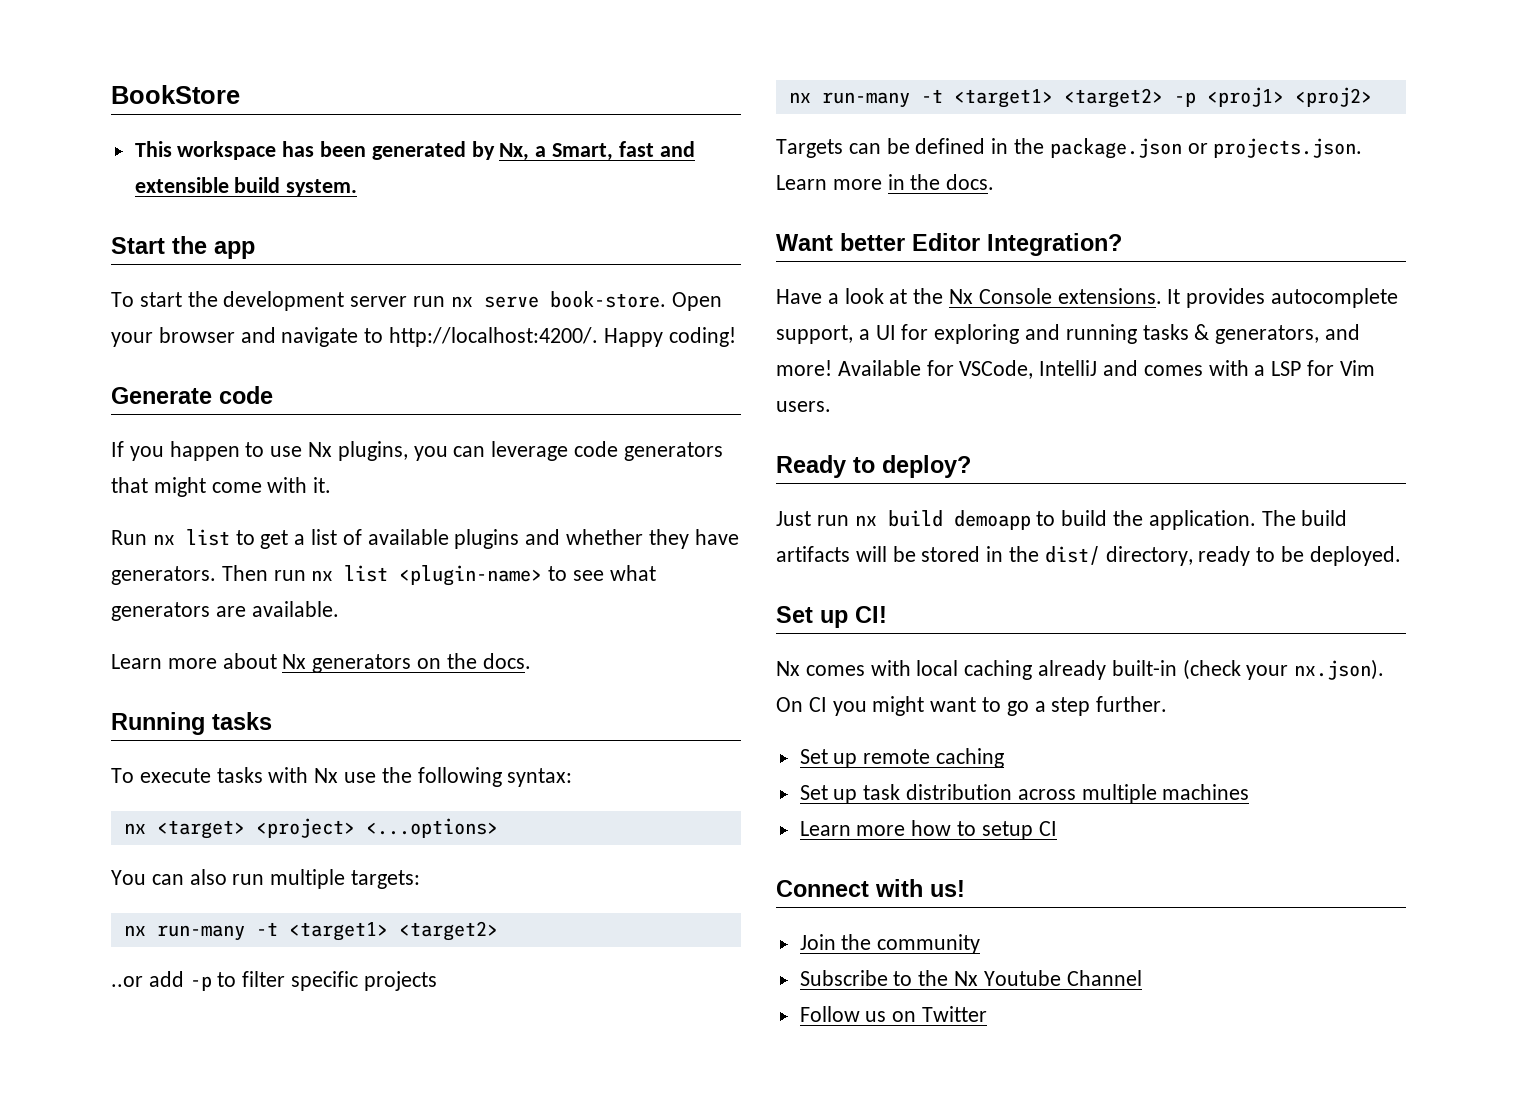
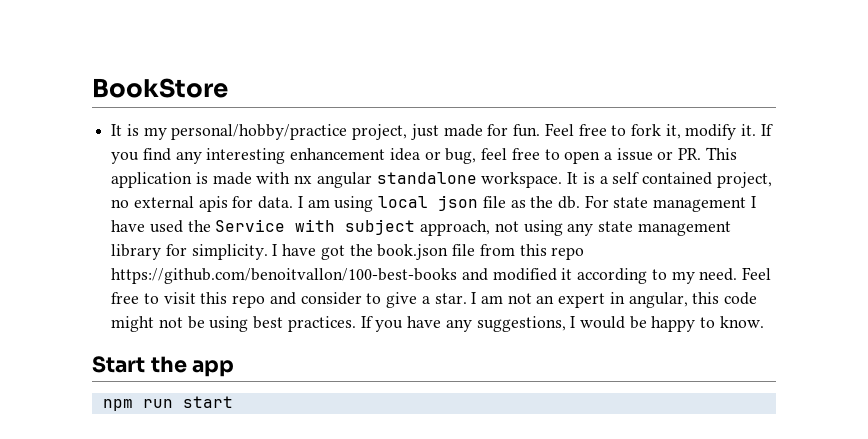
[134,141,695,161] [134,177,358,196] [111,236,255,259] [111,291,722,311] [111,327,736,347] [111,386,273,404] [111,441,723,461] [111,477,332,497] [111,529,739,549] [111,565,656,586] [111,601,339,621] [111,653,531,673] [111,712,272,735] [111,767,573,787] [123,818,498,839] [111,869,421,889] [123,921,498,941] [111,971,437,991] [788,87,1372,108] [776,138,1363,159] [776,174,995,190] [776,233,1122,256] [776,288,1399,308] [776,324,1361,344] [776,360,1375,379] [776,401,831,412] [776,455,971,478] [776,510,1348,530] [776,546,1401,566] [776,606,887,628] [776,659,1385,680] [776,696,1168,716] [799,748,1005,768] [799,784,1250,804] [799,820,1057,840] [776,879,965,897] [799,934,981,954] [799,970,1142,986] [799,1006,988,1022] This workspace has been generated by Nx, a Smart, fast and extensible build system. // Start the app // To start the development server run nx serve book-store. Open your browser and navigate to http://localhost:4200/. Happy coding! // Generate code // If you happen to use Nx plugins, you can leverage code generators that might come with it. // Run nx list to get a list of available plugins and whether they have generators. Then run nx list <plugin-name> to see what generators are available. // Learn more about Nx generators on the docs. // Running tasks // To execute tasks with Nx use the following syntax: // nx <target> <project> <...options> // You can also run multiple targets: // nx run-many -t <target1> <target2> // ..or add -p to filter specific projects // nx run-many -t <target1> <target2> -p <proj1> <proj2> // Targets can be defined in the package.json or projects.json. Learn more in the docs. // Want better Editor Integration? // Have a look at the Nx Console extensions. It provides autocomplete support, a UI for exploring and running tasks & generators, and more! Available for VSCode, IntelliJ and comes with a LSP for Vim users. // Ready to deploy? // Just run nx build demoapp to build the application. The build artifacts will be stored in the dist/ directory, ready to be deployed. // Set up CI! // Nx comes with local caching already built-in (check your nx.json). On CI you might want to go a step further. // Set up remote caching // Set up task distribution across multiple machines // Learn more how to setup CI // Connect with us! // Join the community // Subscribe to the Nx Youtube Channel // Follow us on Twitter -> [111,123,773,140] [111,147,737,164] [111,172,772,188] [111,195,756,212] [111,219,731,236] [111,244,585,260] [111,267,772,284] [111,292,758,308] [111,316,764,332] [92,356,235,377] [102,396,233,411] It is my personal/hobby/practice project, just made for fun. Feel free to fork it, modify it. If you find any interesting enhancement idea or bug, feel free to open a issue or PR. This application is made with nx angular standalone workspace. It is a self contained project, no external apis for data. I am using local json file as the db. For state management I have used the Service with subject approach, not using any state management library for simplicity. I have got the book.json file from this repo https://github.com/benoitvallon/100-best-books and modified it according to my need. Feel free to visit this repo and consider to give a star. I am not an expert in angular, this code might not be using best practices. If you have any suggestions, I would be happy to know. // Start the app // npm run start

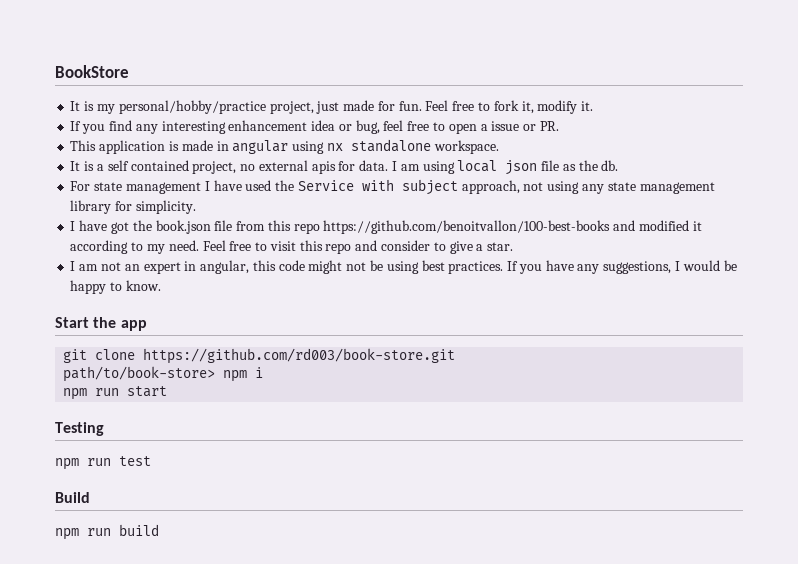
(757, 130) none -> (594, 106) //
(702, 154) none -> (559, 126) //
[256,172,372,188] with nx angular -> [216,140,343,154] in angular using nx
(563, 180) none -> (499, 147) //
(580, 202) none -> (619, 165) //
(268, 252) none -> (196, 207) //
(467, 298) none -> (514, 246) //
[102,396,233,411] npm run start -> [63,348,456,364] [63,366,264,382] [63,386,168,400] [55,422,104,436] [55,456,151,470] [55,492,90,503] [55,524,159,540] git clone https://github.com/rd003/book-store.git // path/to/book-store> npm i // npm run start // Testing // npm run test // Build // npm run build

